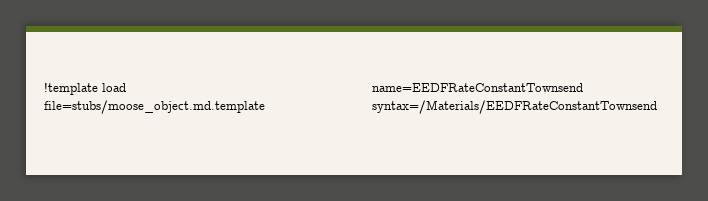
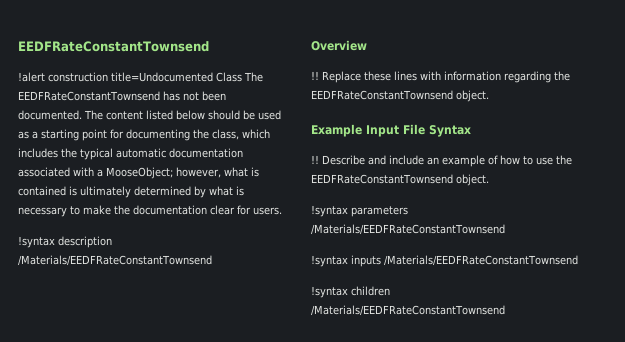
[44,82,126,95] [44,100,265,114] [372,83,583,92] [372,100,657,114] !template load file=stubs/moose_object.md.template name=EEDFRateConstantTownsend syntax=/Materials/EEDFRateConstantTownsend -> [18,41,209,52] [18,72,263,82] [18,91,226,101] [18,110,281,120] [18,129,270,141] [18,148,243,160] [18,167,259,179] [18,186,244,198] [18,205,282,217] [18,236,112,248] [18,255,212,266] [311,40,367,51] [311,71,570,83] [311,90,489,102] [311,124,471,137] [311,155,572,167] [311,174,489,186] [311,205,408,217] [311,224,505,235] [311,255,578,267] [311,286,390,298] [311,305,505,316] EEDFRateConstantTownsend // !alert construction title=Undocumented Class The EEDFRateConstantTownsend has not been documented. The content listed below should be used as a starting point for documenting the class, which includes the typical automatic documentation associated with a MooseObject; however, what is contained is ultimately determined by what is necessary to make the documentation clear for users. // !syntax description /Materials/EEDFRateConstantTownsend // Overview // !! Replace these lines with information regarding the EEDFRateConstantTownsend object. // Example Input File Syntax // !! Describe and include an example of how to use the EEDFRateConstantTownsend object. // !syntax parameters /Materials/EEDFRateConstantTownsend // !syntax inputs /Materials/EEDFRateConstantTownsend // !syntax children /Materials/EEDFRateConstantTownsend

